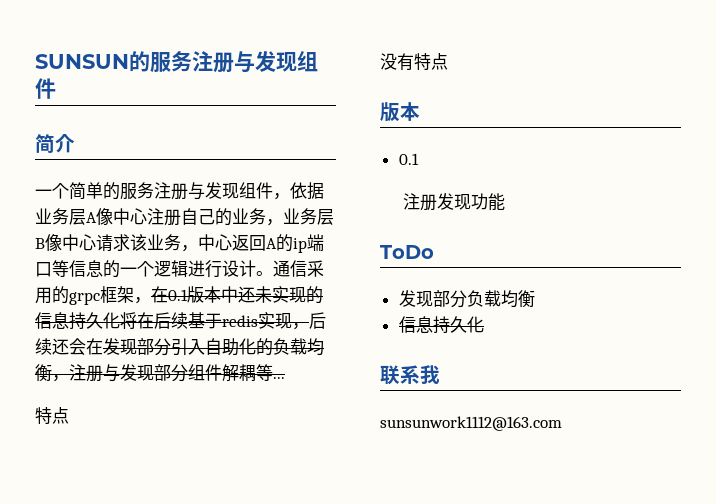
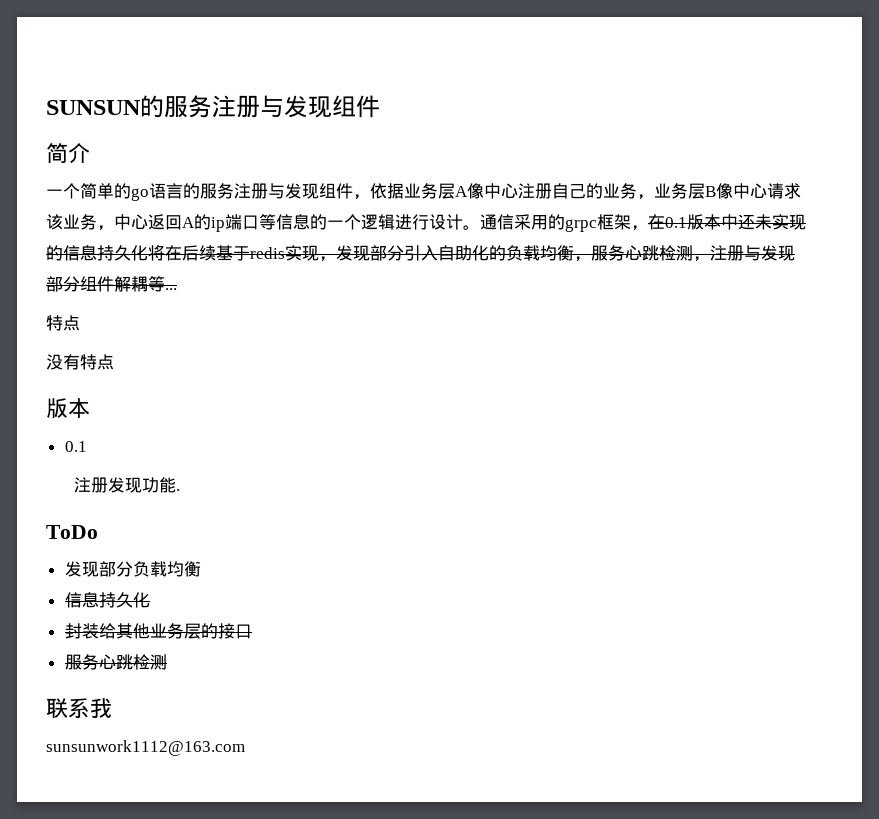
(120, 191) none -> [131,183,200,201] go语言的
[309,312,326,329] [35,338,103,355] 后续还会在 -> (336, 259) none
(69, 378) none -> [591,245,710,262] 服务心跳检测，
(506, 202) none -> [175,489,180,491] .
(484, 324) none -> [64,623,252,639] [64,654,167,670] // 封装给其他业务层的接口 // 服务心跳检测

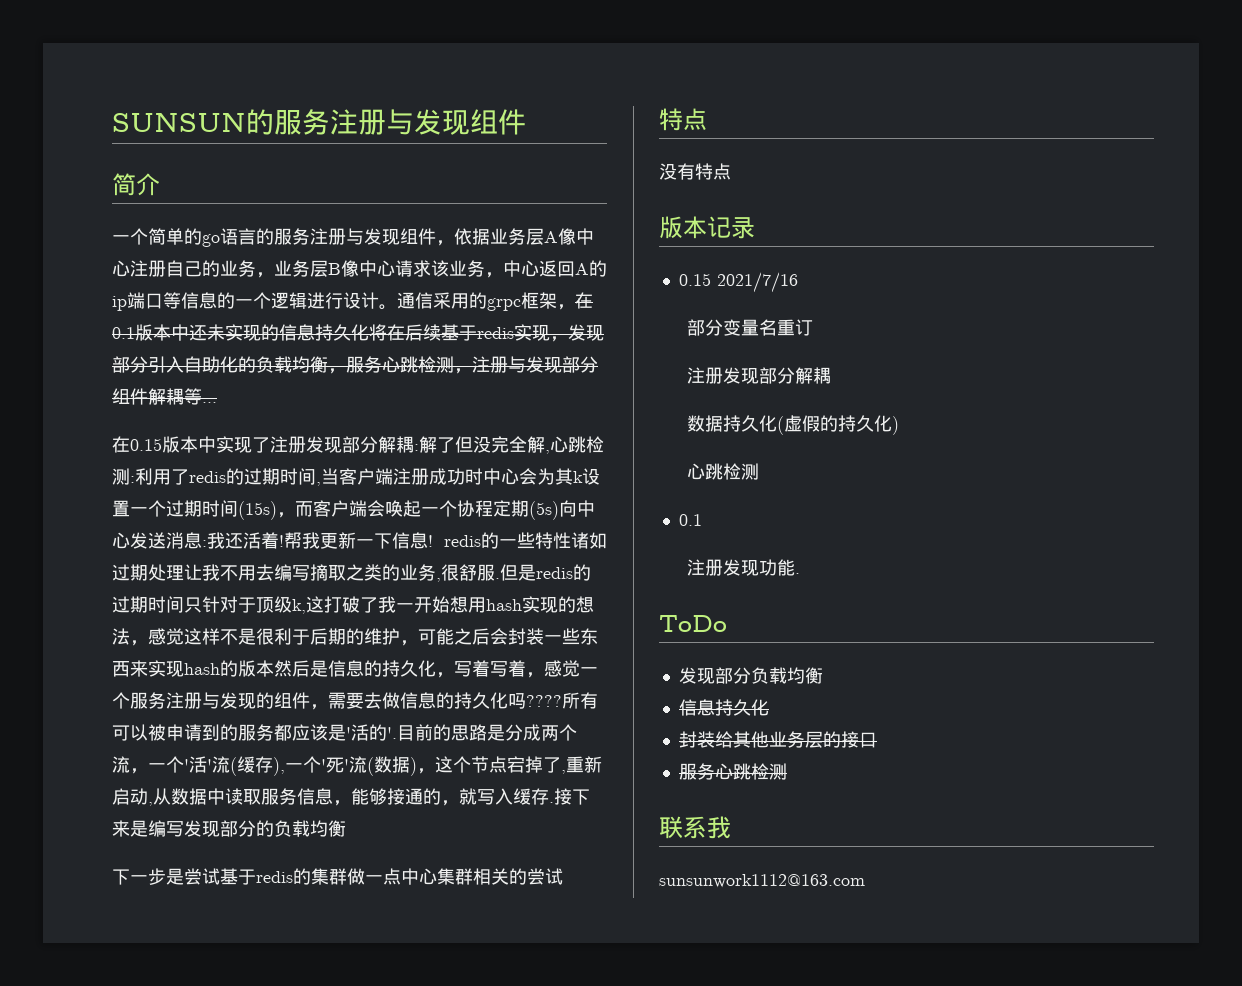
[46,315,80,331] [46,354,114,370] [46,398,90,418] 特点 // 没有特点 // 版本 -> [112,436,604,454] [112,468,600,486] [112,500,595,520] [112,532,607,549] [112,564,591,582] [112,596,594,614] [112,628,598,646] [112,660,598,678] [112,692,598,710] [112,724,577,741] [112,756,602,776] [112,788,590,806] [112,820,346,837] [112,868,563,885] [659,108,707,131] [659,163,731,180] [659,216,755,239] [678,272,798,293] [687,319,814,336] [687,367,832,384] [687,415,900,435] [687,463,760,480] 在0.15版本中实现了注册发现部分解耦:解了但没完全解,心跳检测:利用了redis的过期时间,当客户端注册成功时中心会为其k设置一个过期时间(15s)，而客户端会唤起一个协程定期(5s)向中心发送消息:我还活着!帮我更新一下信息! redis的一些特性诸如过期处理让我不用去编写摘取之类的业务,很舒服.但是redis的过期时间只针对于顶级k,这打破了我一开始想用hash实现的想法，感觉这样不是很利于后期的维护，可能之后会封装一些东西来实现hash的版本然后是信息的持久化，写着写着，感觉一个服务注册与发现的组件，需要去做信息的持久化吗????所有可以被申请到的服务都应该是'活的'.目前的思路是分成两个流，一个'活'流(缓存),一个'死'流(数据)，这个节点宕掉了,重新启动,从数据中读取服务信息，能够接通的，就写入缓存.接下来是编写发现部分的负载均衡 // 下一步是尝试基于redis的集群做一点中心集群相关的尝试 // 特点 // 没有特点 // 版本记录 // 0.15 2021/7/16 // 部分变量名重订 // 注册发现部分解耦 // 数据持久化(虚假的持久化) // 心跳检测

